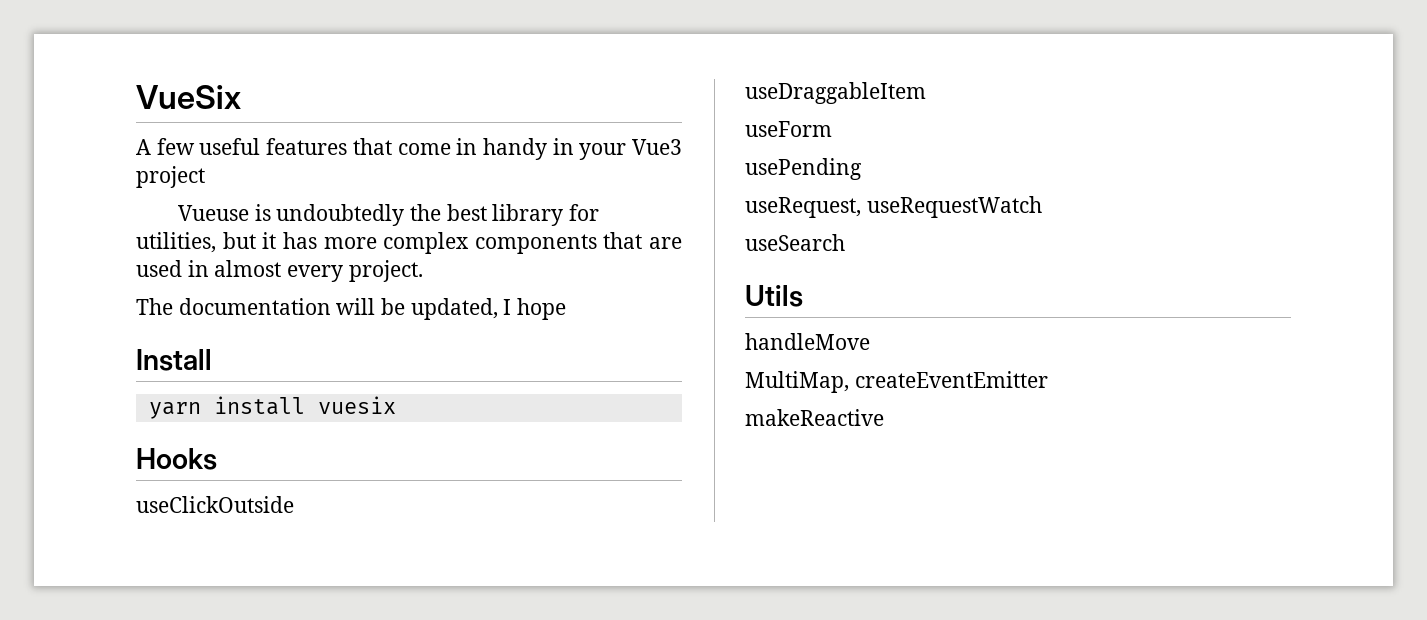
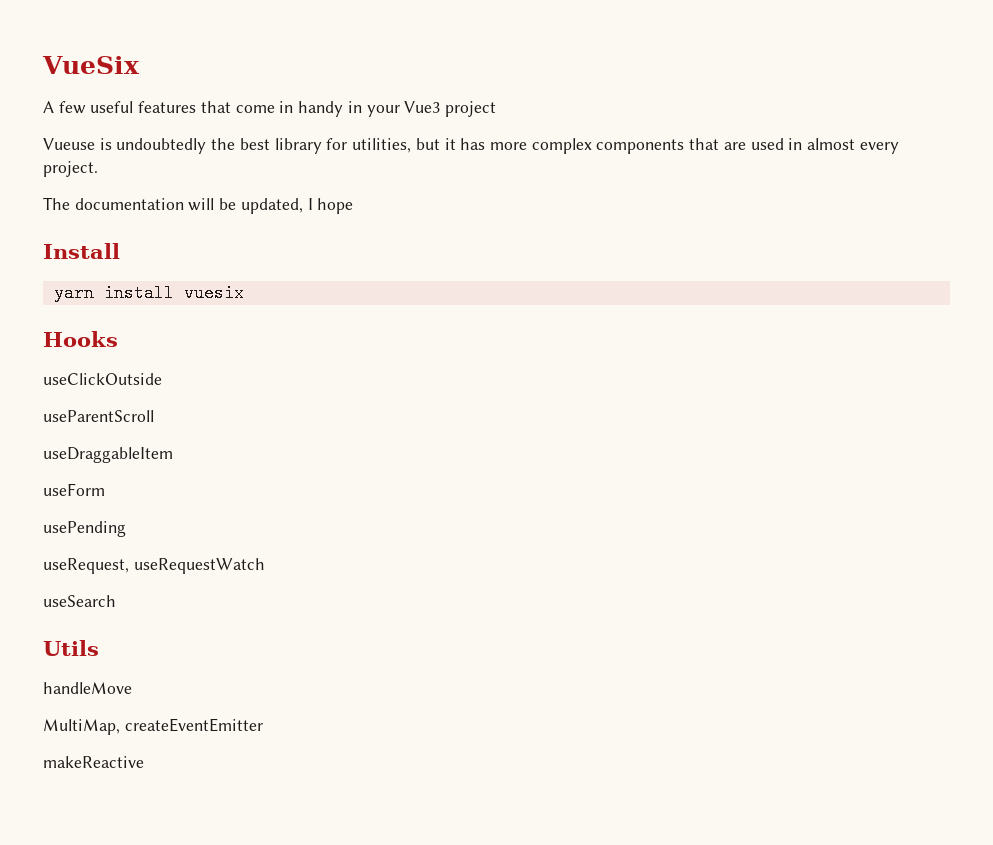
(294, 504) none -> [43,410,154,422] // useParentScroll

